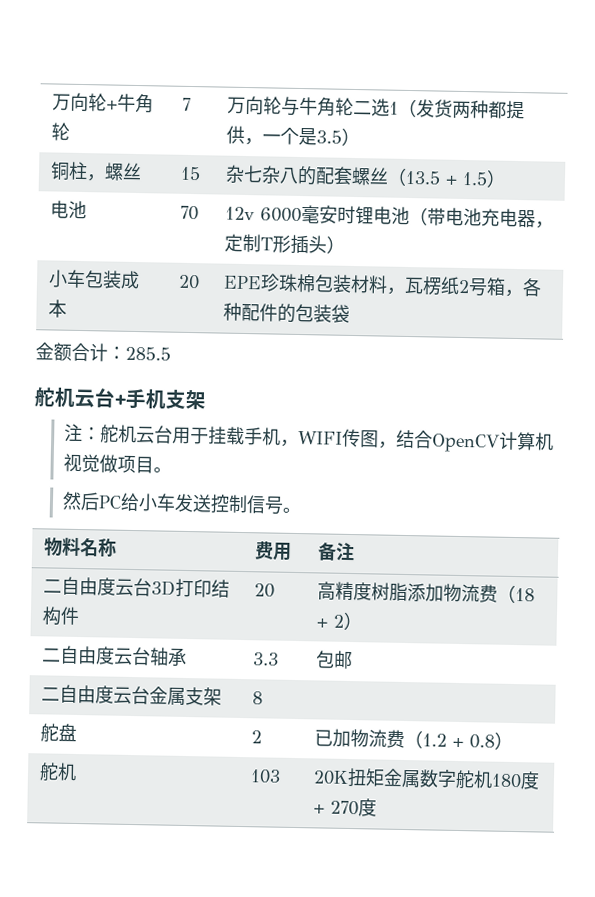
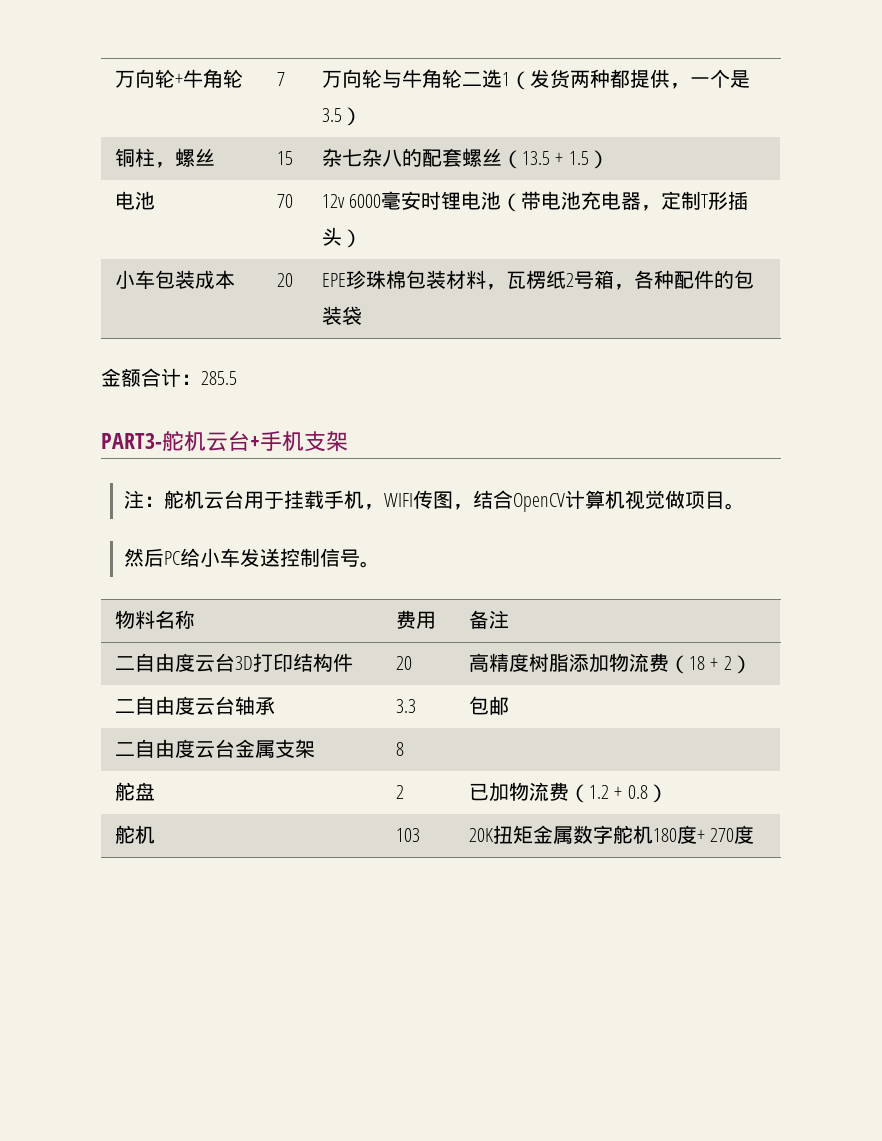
(171, 353) none -> [101,433,162,449] PART3-

